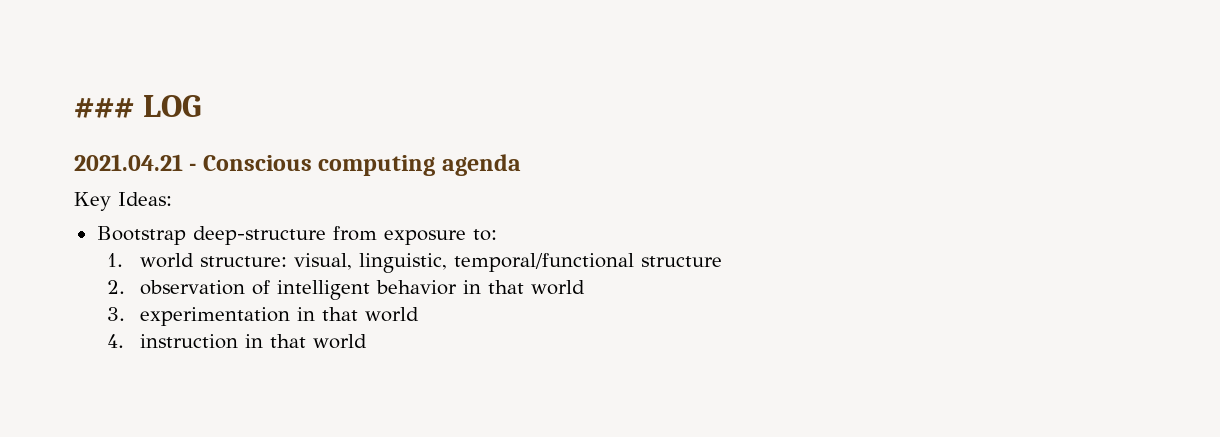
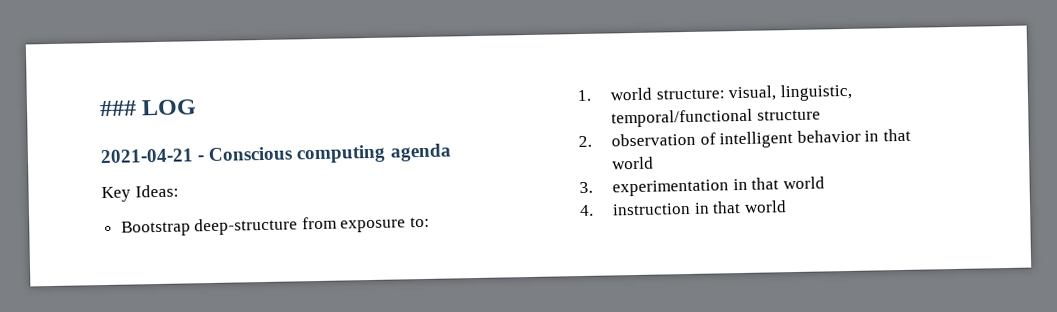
[74,154,183,171] 2021.04.21 -> [100,148,194,164] 2021-04-21

